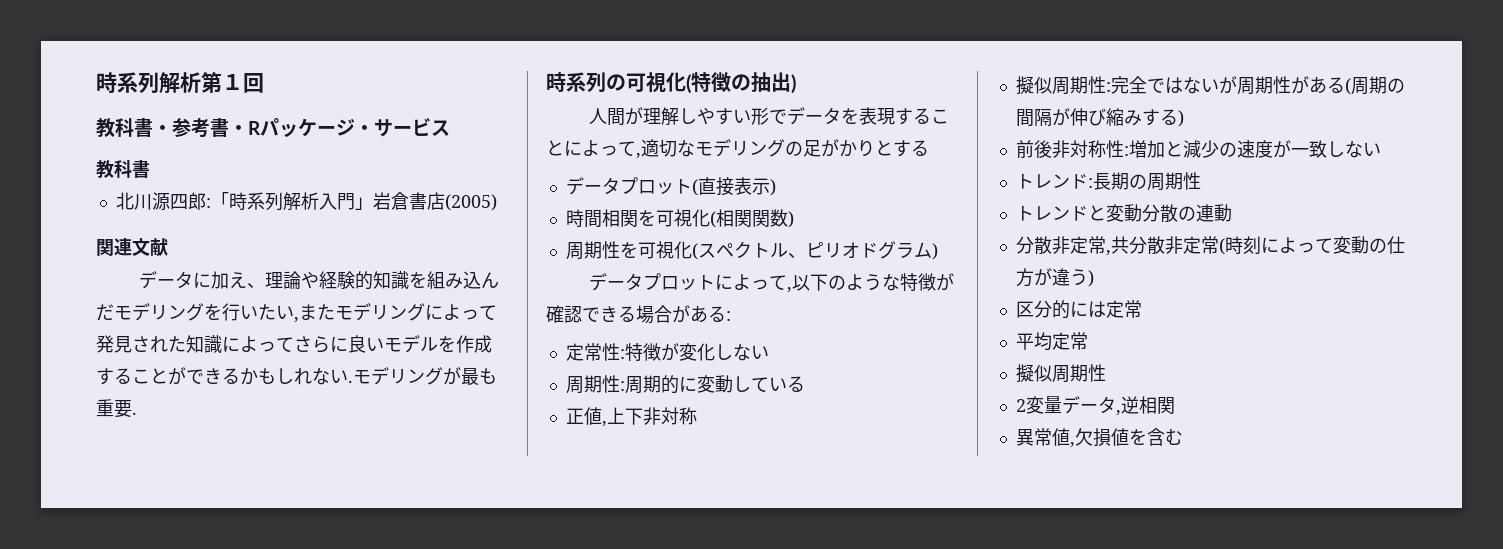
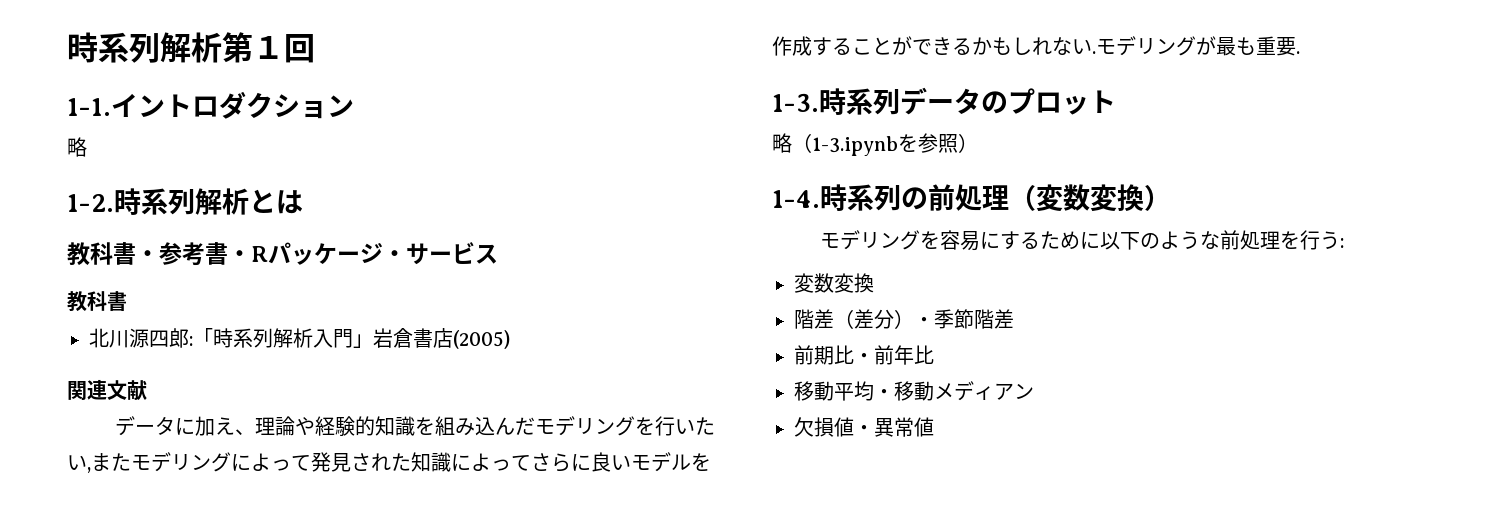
(264, 83) none -> [67,91,354,119] [67,137,87,157] [67,188,303,215] // 1-1.イントロダクション // 略 // 1-2.時系列解析とは
[546,72,796,94] [588,107,949,126] [546,139,929,159] [565,177,776,196] [565,209,794,228] [565,241,938,260] [588,273,954,293] [546,305,731,324] [565,343,769,361] [565,375,805,394] [565,407,697,427] [1015,76,1405,95] [1015,108,1184,127] [1015,140,1381,158] [1015,172,1201,191] [1015,204,1232,223] [1015,236,1405,256] [1015,268,1094,287] [1015,300,1142,319] [1015,332,1088,351] [1015,364,1106,383] [1015,396,1175,416] [1015,428,1183,448] 時系列の可視化(特徴の抽出) // 人間が理解しやすい形でデータを表現することによって,適切なモデリングの足がかりとする // データプロット(直接表示) // 時間相関を可視化(相関関数) // 周期性を可視化(スペクトル、ピリオドグラム) // データプロットによって,以下のような特徴が確認できる場合がある: // 定常性:特徴が変化しない // 周期性:周期的に変動している // 正値,上下非対称 // 擬似周期性:完全ではないが周期性がある(周期の間隔が伸び縮みする) // 前後非対称性:増加と減少の速度が一致しない // トレンド:長期の周期性 // トレンドと変動分散の連動 // 分散非定常,共分散非定常(時刻によって変動の仕方が違う) // 区分的には定常 // 平均定常 // 擬似周期性 // 2変量データ,逆相関 // 異常値,欠損値を含む -> [772,87,1116,115] [772,133,978,156] [772,184,1171,212] [819,230,1344,251] [794,273,874,293] [794,309,1014,329] [794,345,934,365] [794,381,1034,401] [794,417,934,437] 1-3.時系列データのプロット // 略（1-3.ipynbを参照） // 1-4.時系列の前処理（変数変換） // モデリングを容易にするために以下のような前処理を行う: // 変数変換 // 階差（差分）・季節階差 // 前期比・前年比 // 移動平均・移動メディアン // 欠損値・異常値

